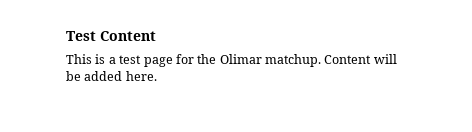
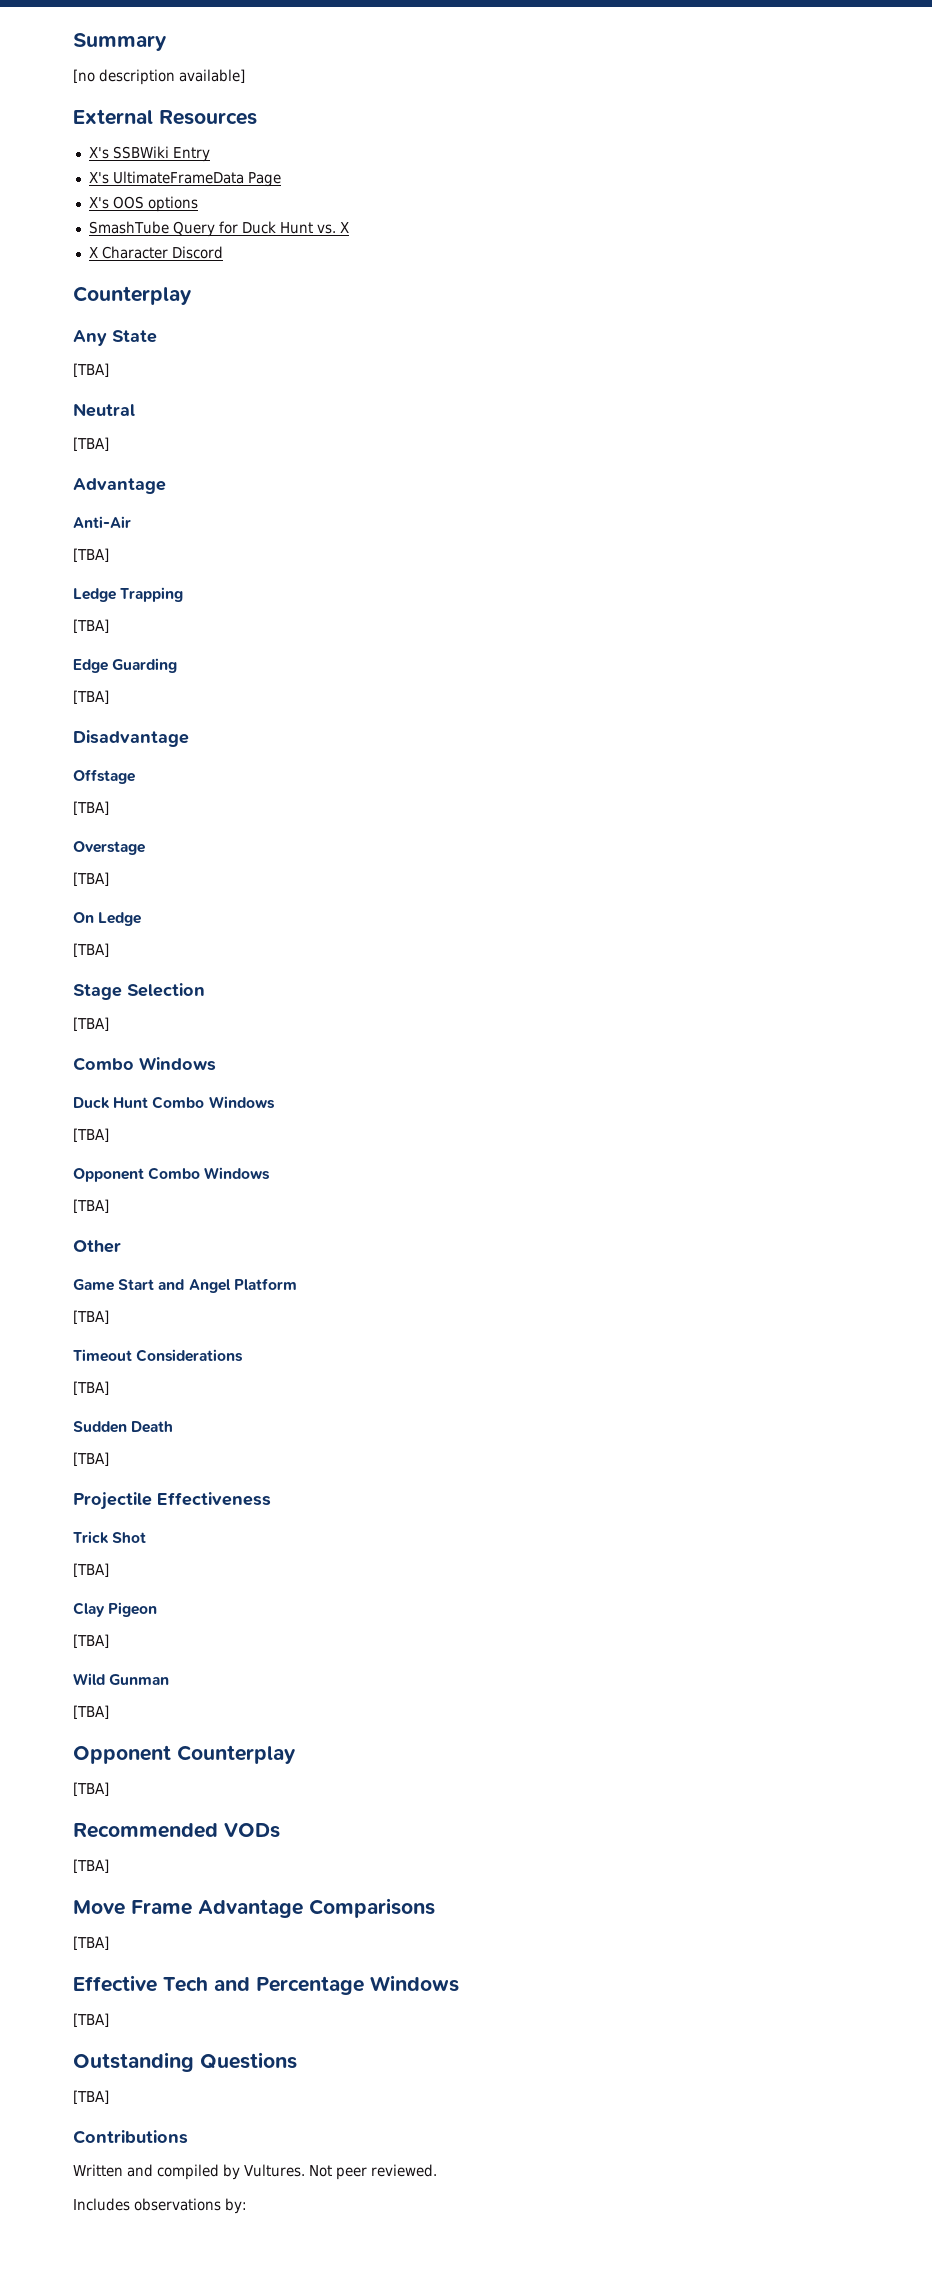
[66,31,156,41] [66,54,397,67] [66,71,157,81] Test Content // This is a test page for the Olimar matchup. Content will be added here. -> [73,33,167,51] [73,69,245,85] [73,109,257,125] [88,146,210,162] [88,171,281,187] [88,196,198,212] [88,221,349,237] [88,246,223,259] [73,286,192,305] [73,330,157,346] [73,363,109,377] [73,403,135,417] [73,437,109,451] [73,478,166,494] [73,516,131,528] [73,548,109,562] [73,587,184,602] [73,619,109,633] [73,658,178,673] [73,690,109,704] [73,730,189,747] [73,769,135,784] [73,801,109,815] [73,841,145,855] [73,872,109,886] [73,912,142,926] [73,943,109,957] [73,983,205,1000] [73,1017,109,1031] [73,1057,216,1071] [73,1096,275,1109] [73,1128,109,1142] [73,1167,271,1182] [73,1199,109,1213] [73,1240,121,1253] [73,1278,297,1293] [73,1310,109,1324] [73,1349,244,1362] [73,1381,109,1395] [73,1421,174,1433] [73,1452,109,1466] [73,1492,271,1510] [73,1531,147,1544] [73,1563,109,1577] [73,1602,158,1617] [73,1634,109,1648] [73,1673,170,1685] [73,1705,109,1719] [73,1745,296,1764] [73,1782,109,1796] [73,1823,280,1838] [73,1859,109,1873] [73,1898,435,1918] [73,1936,109,1950] [73,1975,459,1995] [73,2013,109,2027] [73,2052,297,2072] [73,2090,109,2104] [73,2130,188,2144] [73,2164,437,2180] [73,2198,247,2214] Summary // [no description available] // External Resources // X's SSBWiki Entry // X's UltimateFrameData Page // X's OOS options // SmashTube Query for Duck Hunt vs. X // X Character Discord // Counterplay // Any State // [TBA] // Neutral // [TBA] // Advantage // Anti-Air // [TBA] // Ledge Trapping // [TBA] // Edge Guarding // [TBA] // Disadvantage // Offstage // [TBA] // Overstage // [TBA] // On Ledge // [TBA] // Stage Selection // [TBA] // Combo Windows // Duck Hunt Combo Windows // [TBA] // Opponent Combo Windows // [TBA] // Other // Game Start and Angel Platform // [TBA] // Timeout Considerations // [TBA] // Sudden Death // [TBA] // Projectile Effectiveness // Trick Shot // [TBA] // Clay Pigeon // [TBA] // Wild Gunman // [TBA] // Opponent Counterplay // [TBA] // Recommended VODs // [TBA] // Move Frame Advantage Comparisons // [TBA] // Effective Tech and Percentage Windows // [TBA] // Outstanding Questions // [TBA] // Contributions // Written and compiled by Vultures. Not peer reviewed. // Includes observations by:

